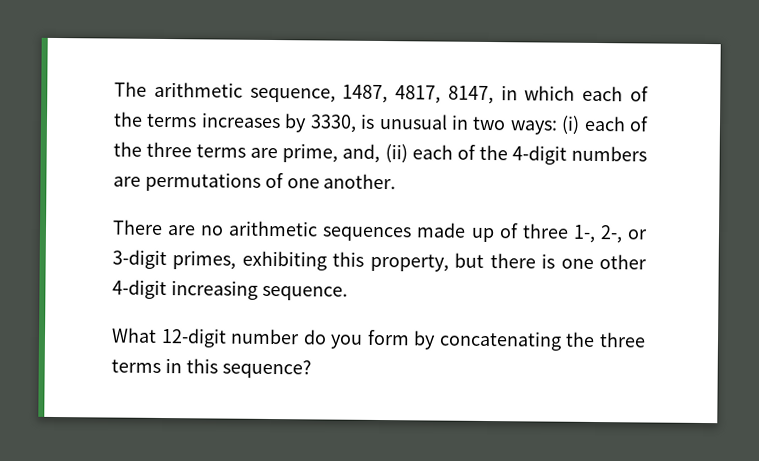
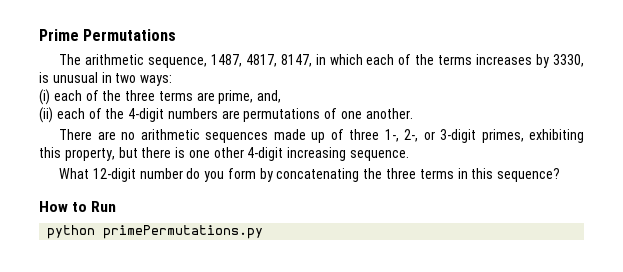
(114, 89) none -> [39,29,177,41] Prime Permutations //
(558, 127) none -> (173, 80) //
(381, 153) none -> (282, 96) //
(312, 369) none -> [39,201,117,212] [47,225,264,239] // How to Run // python primePermutations.py

